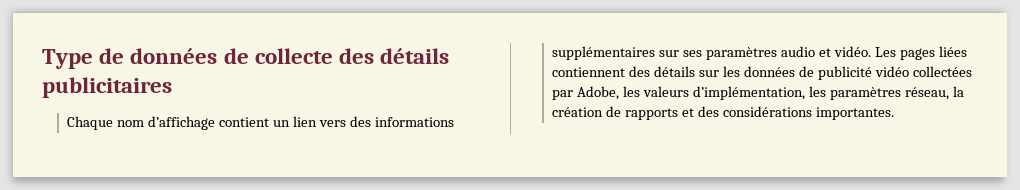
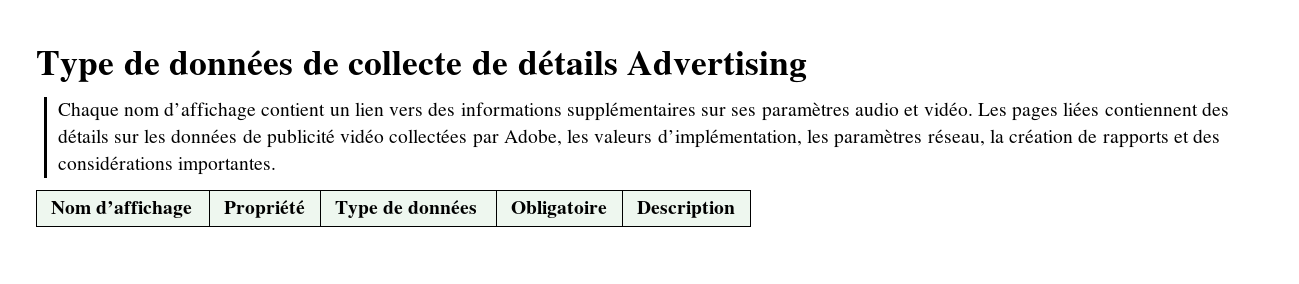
[339,48,450,64] [42,77,172,98] des détails publicitaires -> [471,50,808,83] de détails Advertising
(894, 113) none -> [50,201,192,218] [223,200,305,218] [334,200,478,218] [510,201,607,218] [636,201,735,218] // Nom d’affichage | Propriété | Type de données | Obligatoire | Description

